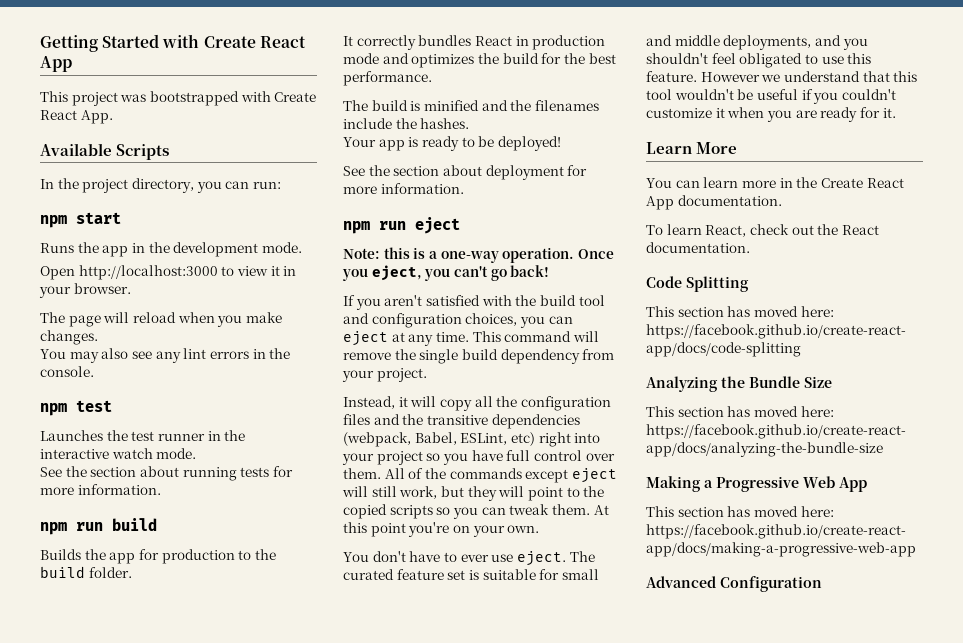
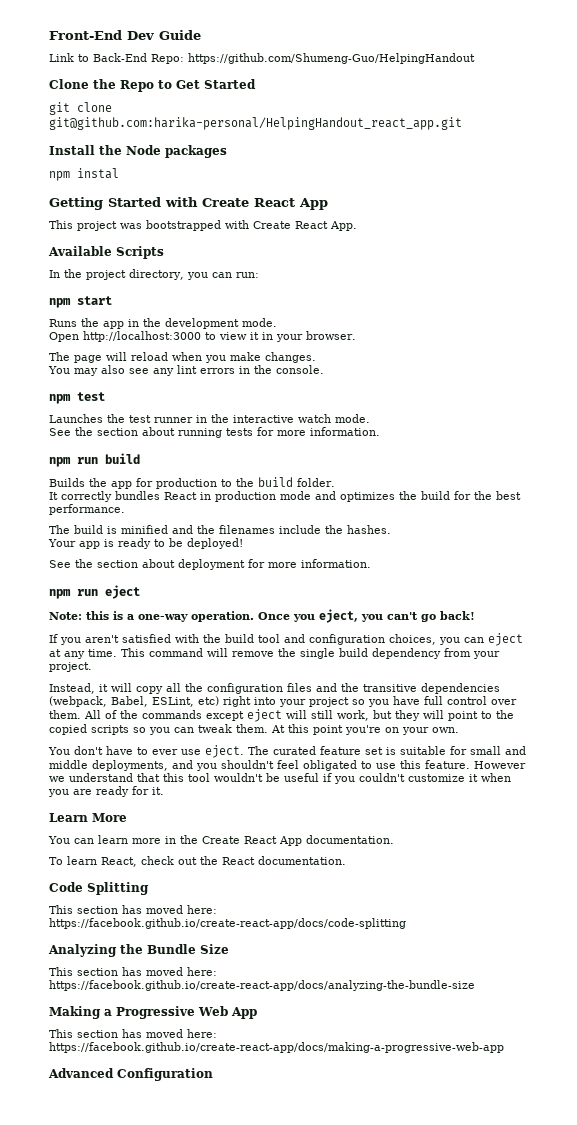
(40, 43) none -> [49,30,201,40] [49,53,475,64] [49,79,256,92] [49,102,112,115] [49,117,462,130] [49,145,227,158] [49,168,119,181] Front-End Dev Guide // Link to Back-End Repo: https://github.com/Shumeng-Guo/HelpingHandout // Clone the Repo to Get Started // git clone git@github.com:harika-personal/HelpingHandout_react_app.git // Install the Node packages // npm instal //

